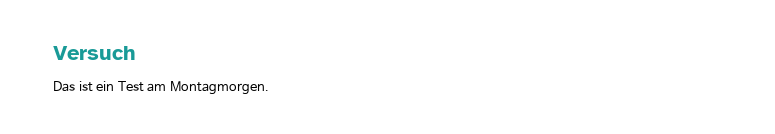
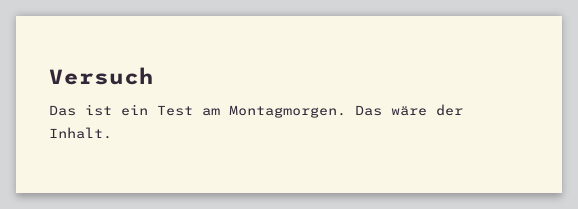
(269, 88) none -> [355,104,463,116] [49,127,112,139] Das wäre der Inhalt.

